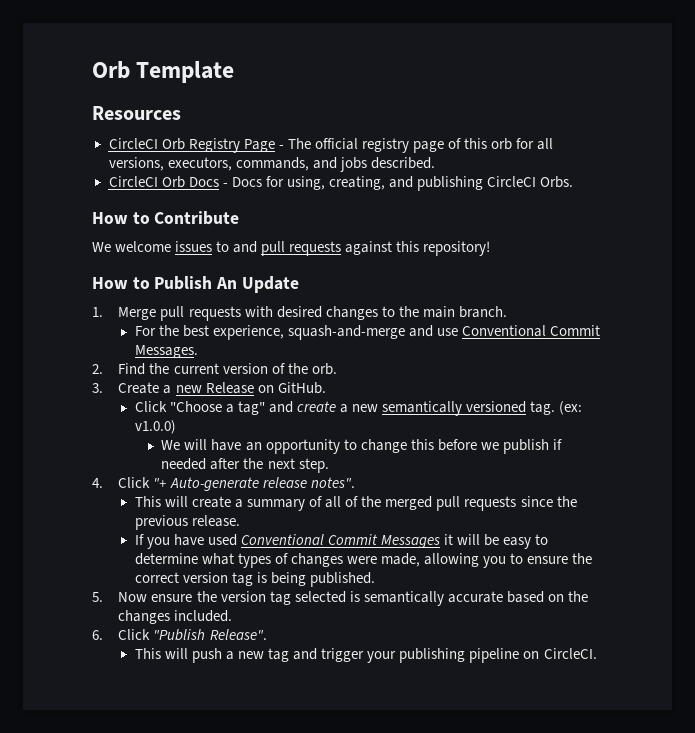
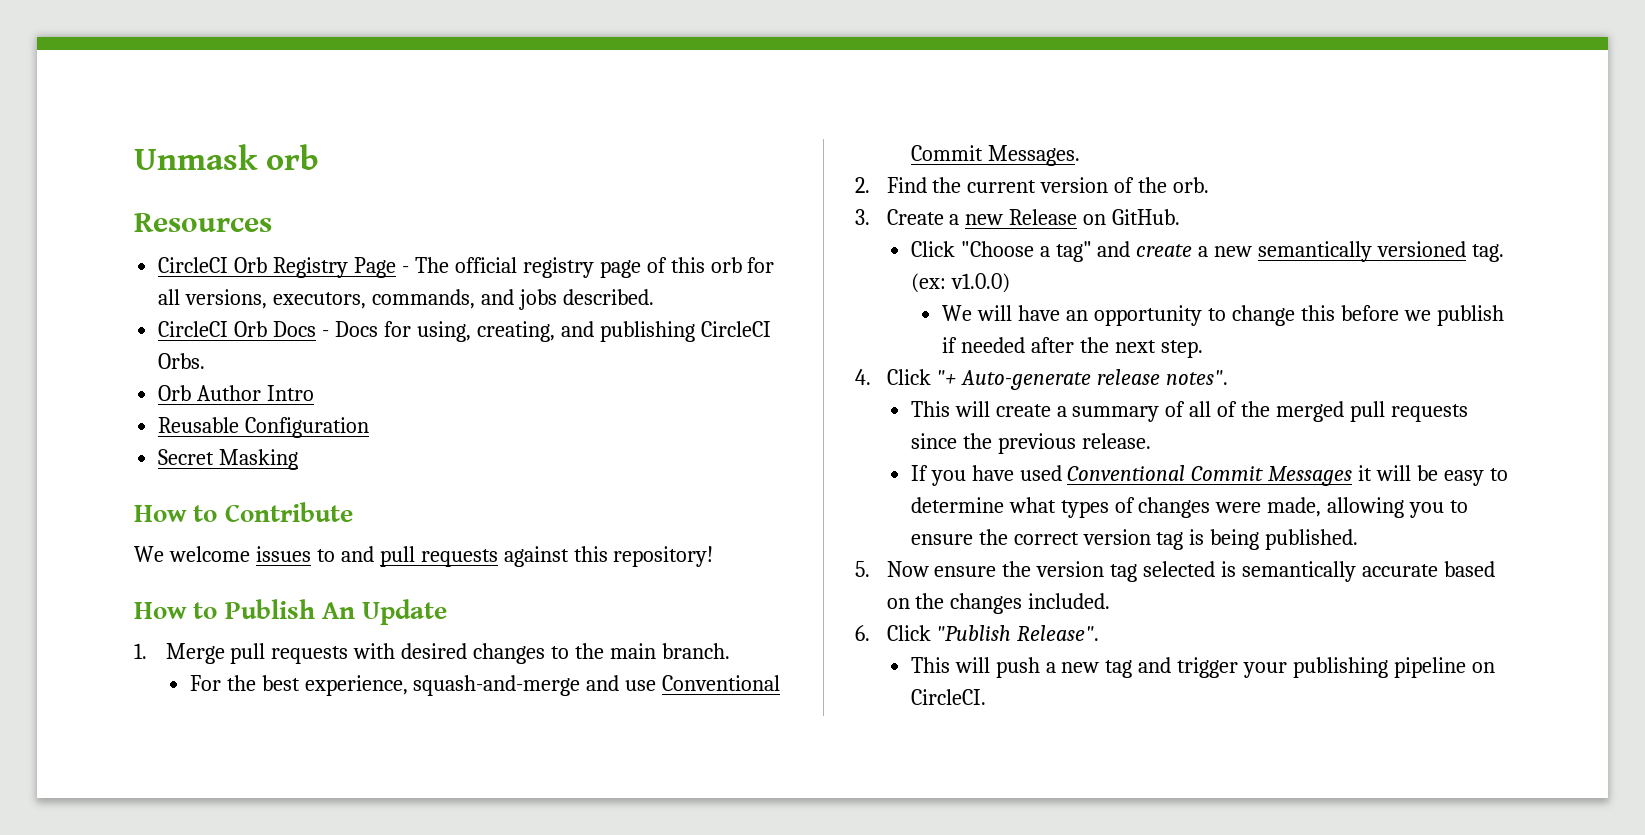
[92,61,235,83] Orb Template -> [134,144,320,170] Unmask orb
(574, 182) none -> [158,385,315,401] [158,417,370,438] [158,449,299,470] // Orb Author Intro // Reusable Configuration // Secret Masking

